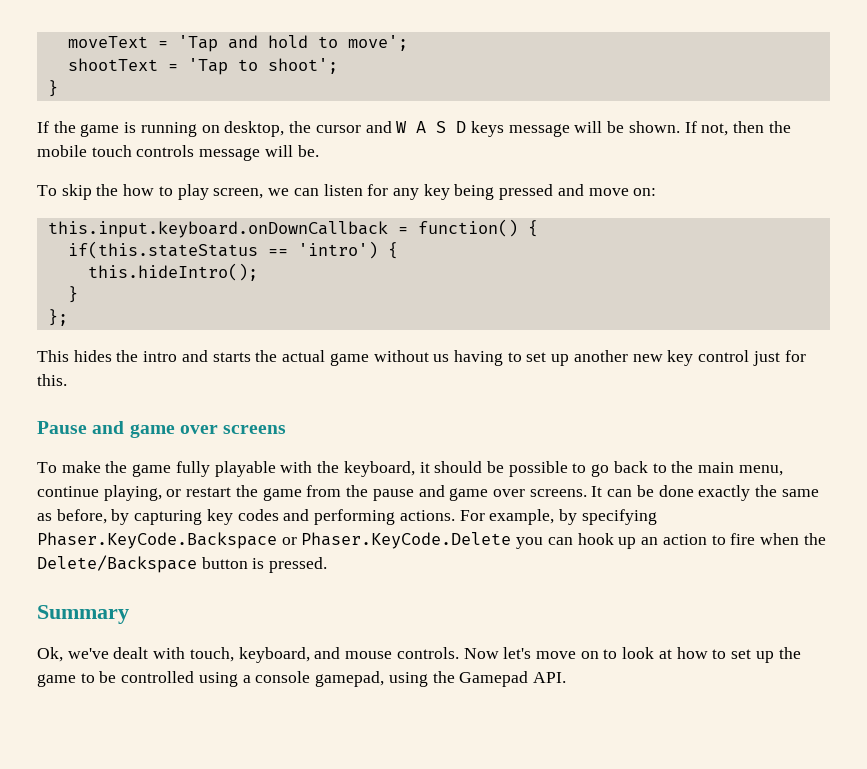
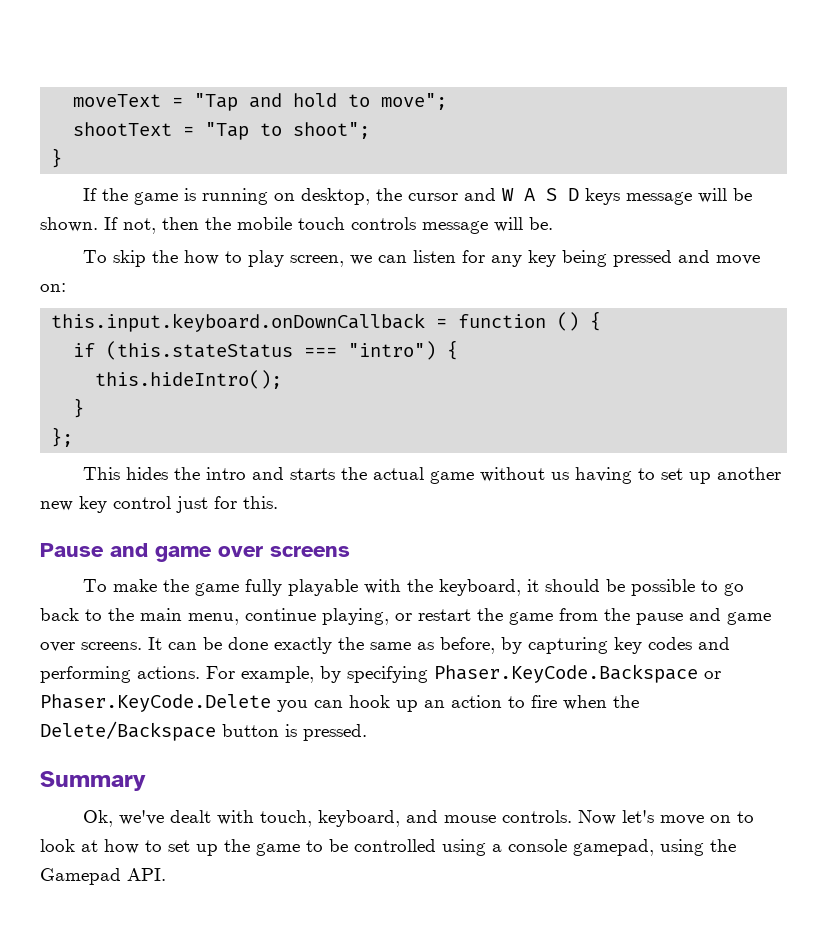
[177,35,218,52] 'Tap -> [194,93,239,111] "Tap
[347,35,408,51] move'; -> [381,93,448,110] move";
[187,58,338,75] 'Tap to shoot'; -> [205,122,371,140] "Tap to shoot";
[417,219,538,237] [67,241,378,259] function() { // if(this.stateStatus == 'intro') -> [458,311,602,331] [73,341,437,360] function () { // if (this.stateStatus === "intro")

